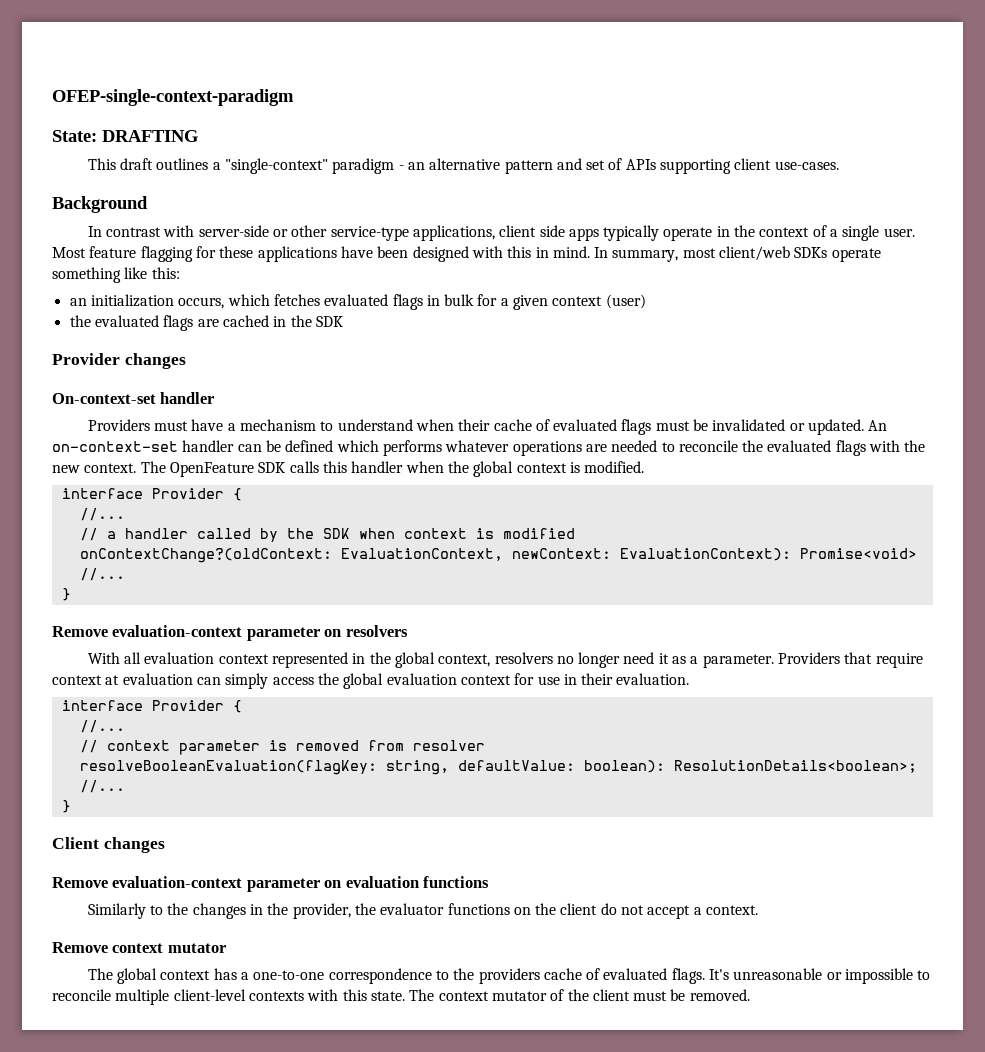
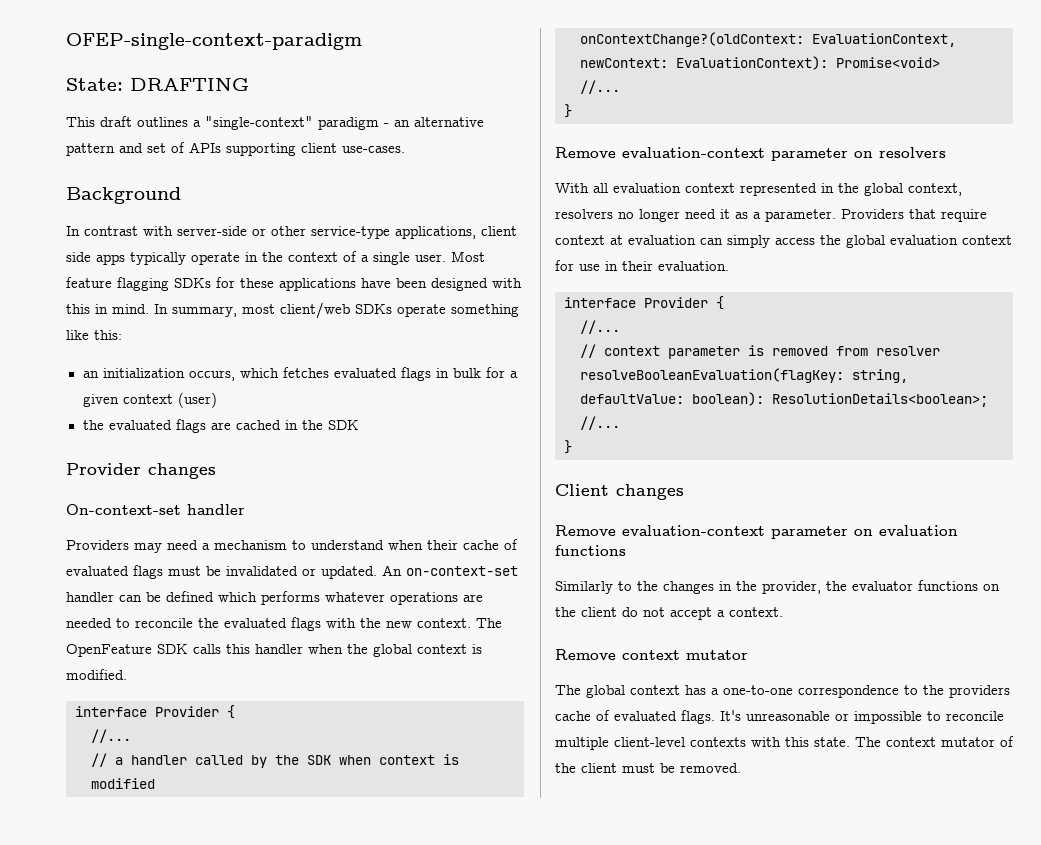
(193, 254) none -> [174,278,211,288] SDKs
[153,419,224,431] must have -> [134,540,198,553] may need

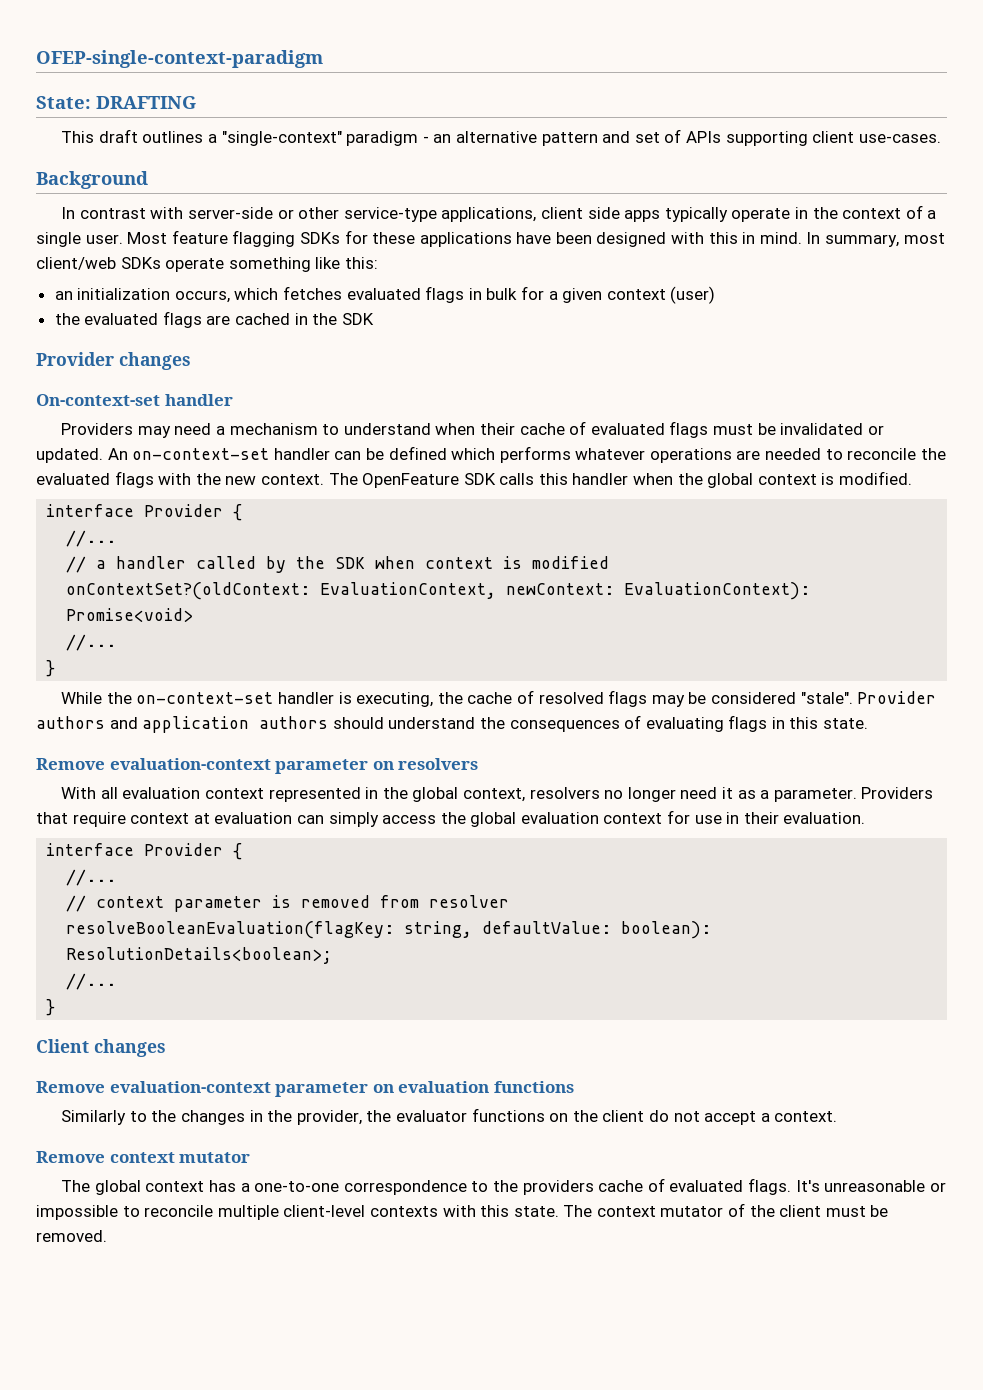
[580,32,804,47] onContextChange?(oldContext: -> [66,582,311,600] onContextSet?(oldContext:
(572, 111) none -> [61,690,937,707] [36,715,869,733] // While the on-context-set handler is executing, the cache of resolved flags may be considered "stale". Provider authors and application authors should understand the consequences of evaluating flags in this state.

